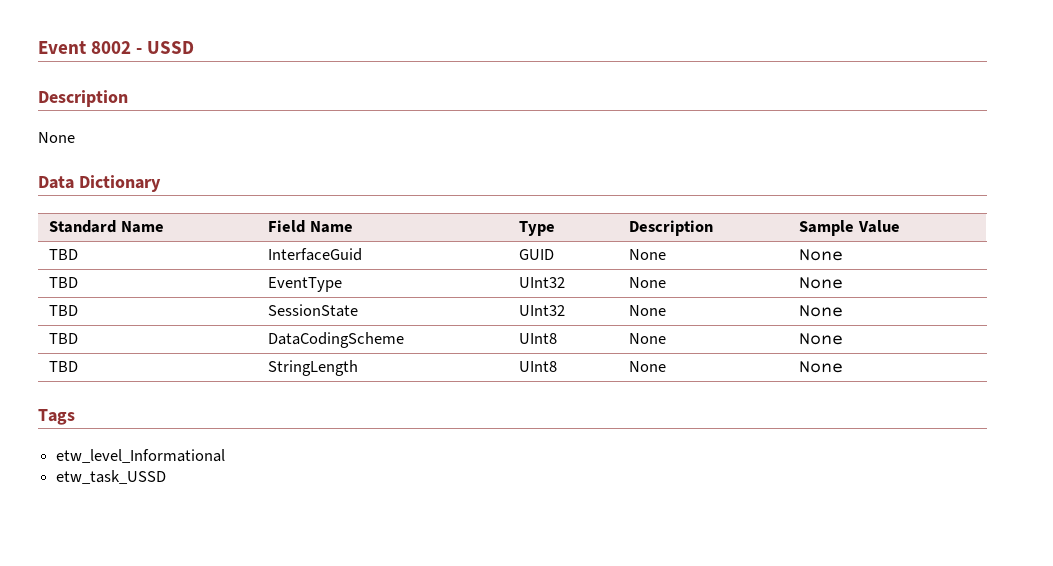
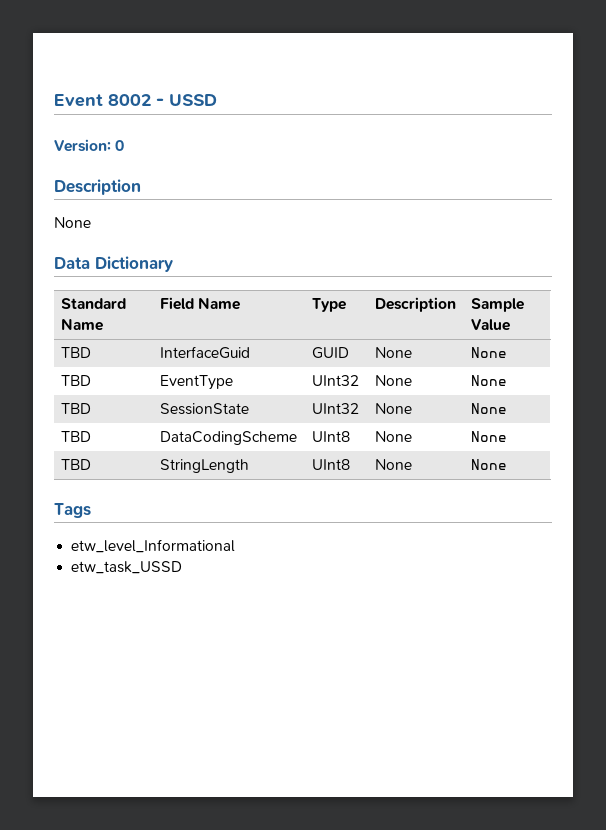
(195, 47) none -> [54,139,125,152] // Version: 0

